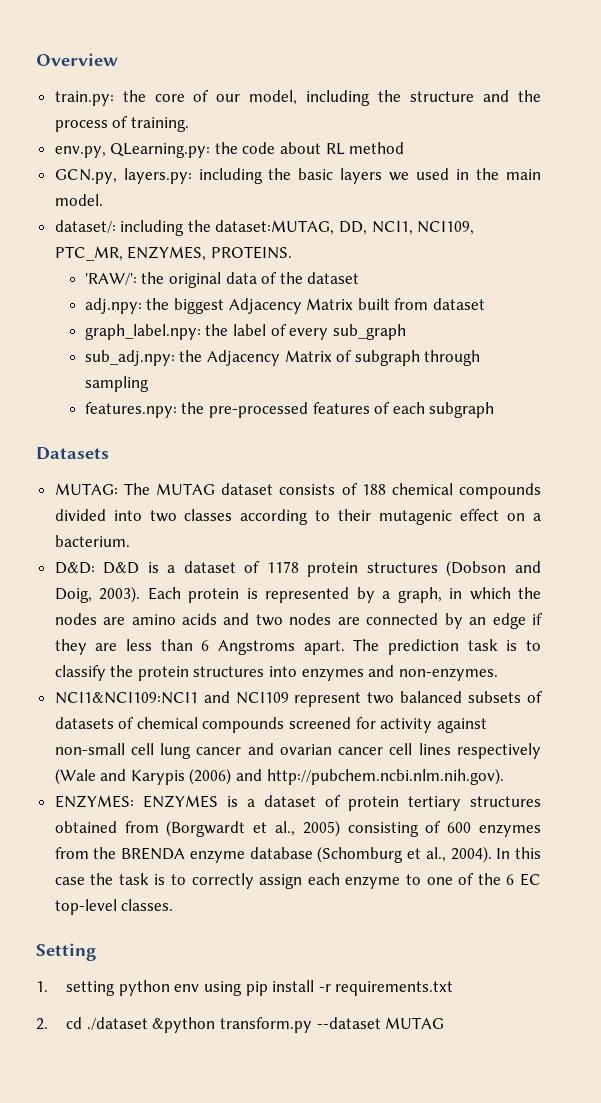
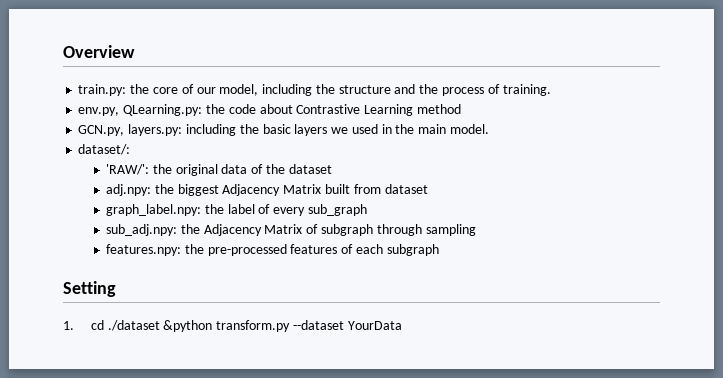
[325,143,345,155] RL -> [296,104,414,116] Contrastive Learning
[120,220,475,236] [54,246,292,261] including the dataset:MUTAG, DD, NCI1, NCI109, PTC_MR, ENZYMES, PROTEINS. -> (131, 149) none
[36,447,109,460] [54,483,541,499] [54,509,541,525] [54,535,130,547] [54,560,541,577] [54,586,542,603] [54,613,543,629] [54,639,542,655] [54,665,498,681] [54,691,543,707] [54,717,487,733] [54,743,541,759] [54,768,504,785] [54,795,542,811] [54,820,542,837] [54,846,542,863] [54,873,542,889] [54,899,174,915] [36,943,96,961] [36,980,454,996] [36,1018,48,1030] Datasets // MUTAG: The MUTAG dataset consists of 188 chemical compounds divided into two classes according to their mutagenic effect on a bacterium. // D&D: D&D is a dataset of 1178 protein structures (Dobson and Doig, 2003). Each protein is represented by a graph, in which the nodes are amino acids and two nodes are connected by an edge if they are less than 6 Angstroms apart. The prediction task is to classify the protein structures into enzymes and non-enzymes. // NCI1&NCI109:NCI1 and NCI109 represent two balanced subsets of datasets of chemical compounds screened for activity against non-small cell lung cancer and ovarian cancer cell lines respectively (Wale and Karypis (2006) and http://pubchem.ncbi.nlm.nih.gov). // ENZYMES: ENZYMES is a dataset of protein tertiary structures obtained from (Borgwardt et al., 2005) consisting of 600 enzymes from the BRENDA enzyme database (Schomburg et al., 2004). In this case the task is to correctly assign each enzyme to one of the 6 EC top-level classes. // Setting // 1. setting python env using pip install -r requirements.txt // 2. -> [63,281,116,297] [63,321,74,330] Setting // 1.
[385,1017,445,1029] MUTAG -> [347,321,402,330] YourData

